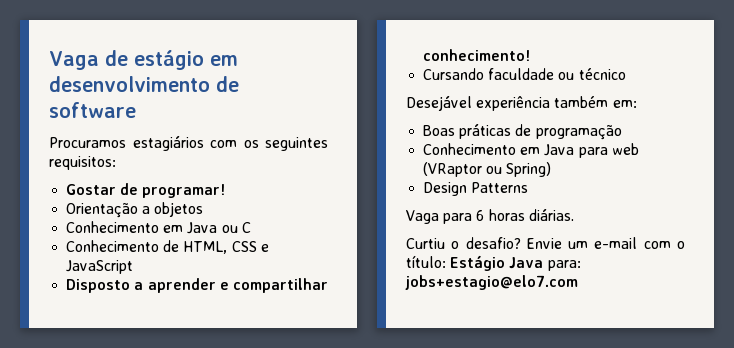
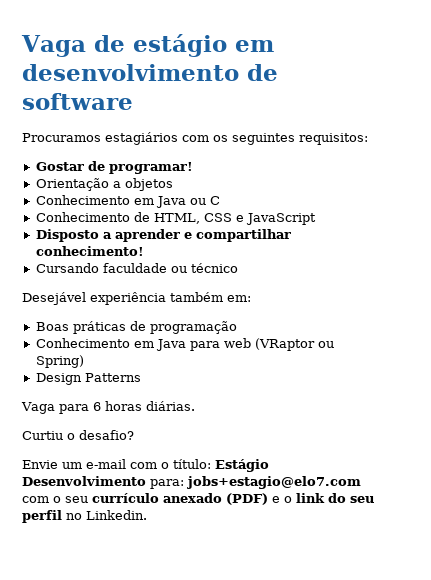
(521, 243) none -> (134, 435) //
[509,257,544,269] Java -> [22,476,146,486] Desenvolvimento
(578, 282) none -> [22,493,374,505] [22,510,147,523] com o seu currículo anexado (PDF) e o link do seu perfil no Linkedin.

